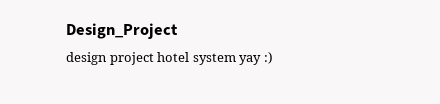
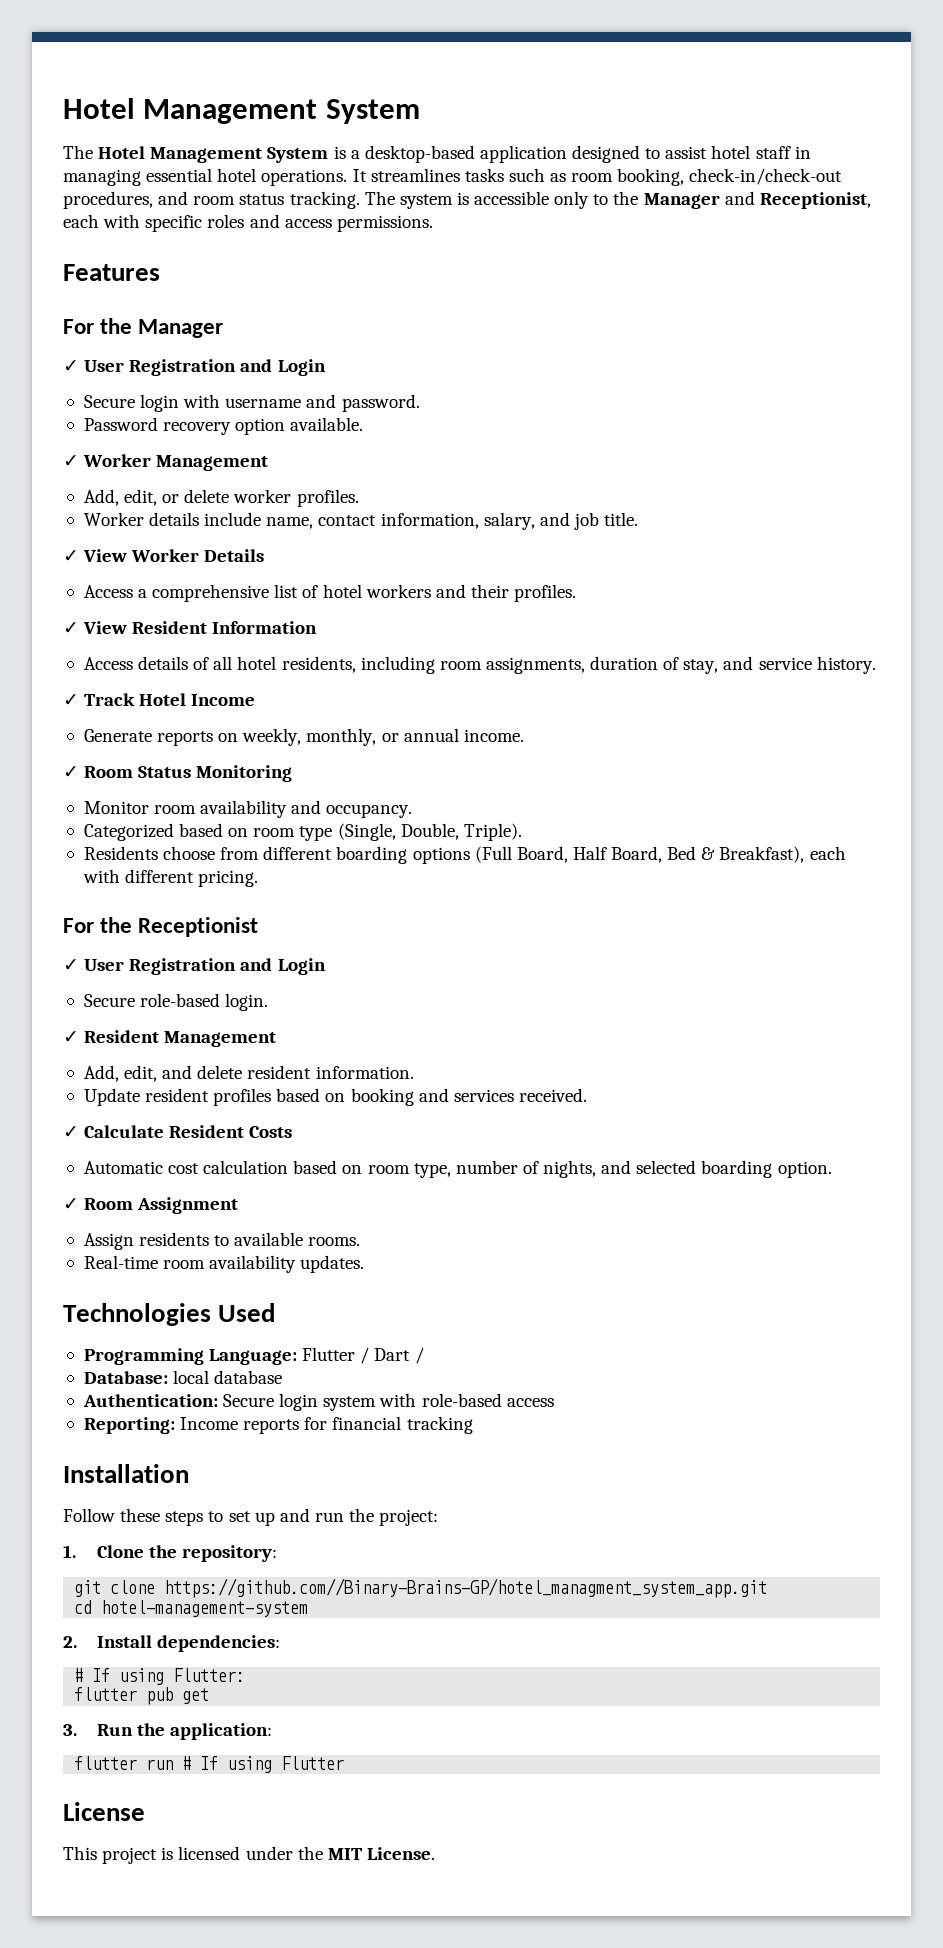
[66,23,178,39] [66,52,273,65] Design_Project // design project hotel system yay :) -> [63,98,420,124] [63,145,811,163] [63,168,843,186] [63,191,871,209] [63,214,433,232] [63,264,160,281] [63,318,224,338] [63,359,326,376] [83,394,420,412] [83,417,364,435] [63,454,269,471] [83,489,359,507] [83,512,639,530] [63,549,265,562] [83,584,577,602] [63,621,318,634] [83,656,876,674] [63,693,256,706] [83,728,524,746] [63,765,293,782] [83,800,413,818] [83,823,522,841] [83,846,846,864] [82,869,259,887] [63,917,259,937] [63,958,326,975] [83,993,269,1011] [63,1030,277,1047] [83,1065,414,1082] [83,1088,587,1106] [63,1125,293,1138] [83,1160,832,1178] [63,1197,239,1214] [83,1232,361,1250] [83,1255,365,1273] [63,1303,276,1326] [83,1347,424,1365] [83,1370,283,1384] [82,1393,554,1411] [83,1416,473,1434] [63,1464,189,1483] [63,1508,439,1526] [63,1545,278,1562] [74,1578,768,1598] [74,1600,309,1617] [63,1635,280,1652] [74,1668,246,1685] [74,1687,210,1705] [63,1723,273,1740] [74,1756,345,1773] [63,1802,145,1821] [63,1846,435,1864] Hotel Management System // The Hotel Management System is a desktop-based application designed to assist hotel staff in managing essential hotel operations. It streamlines tasks such as room booking, check-in/check-out procedures, and room status tracking. The system is accessible only to the Manager and Receptionist, each with specific roles and access permissions. // Features // For the Manager // ✓ User Registration and Login // Secure login with username and password. // Password recovery option available. // ✓ Worker Management // Add, edit, or delete worker profiles. // Worker details include name, contact information, salary, and job title. // ✓ View Worker Details // Access a comprehensive list of hotel workers and their profiles. // ✓ View Resident Information // Access details of all hotel residents, including room assignments, duration of stay, and service history. // ✓ Track Hotel Income // Generate reports on weekly, monthly, or annual income. // ✓ Room Status Monitoring // Monitor room availability and occupancy. // Categorized based on room type (Single, Double, Triple). // Residents choose from different boarding options (Full Board, Half Board, Bed & Breakfast), each with different pricing. // For the Receptionist // ✓ User Registration and Login // Secure role-based login. // ✓ Resident Management // Add, edit, and delete resident information. // Update resident profiles based on booking and services received. // ✓ Calculate Resident Costs // Automatic cost calculation based on room type, number of nights, and selected boarding option. // ✓ Room Assignment // Assign residents to available rooms. // Real-time room availability updates. // Technologies Used // Programming Language: Flutter / Dart / // Database: local database // Authentication: Secure login system with role-based access // Reporting: Income reports for financial tracking // Installation // Follow these steps to set up and run the project: // 1. Clone the repository: // git clone https://github.com//Binary-Brains-GP/hotel_managment_system_app.git // cd hotel-management-system // 2. Install dependencies: // # If using Flutter: // flutter pub get // 3. Run the application: // flutter run # If using Flutter // License // This project is licensed under the MIT License.

